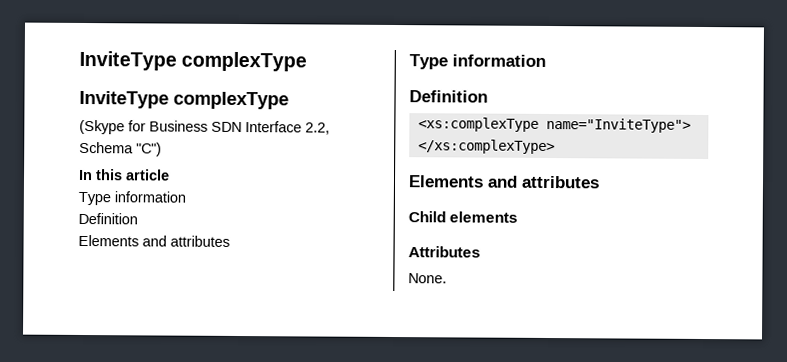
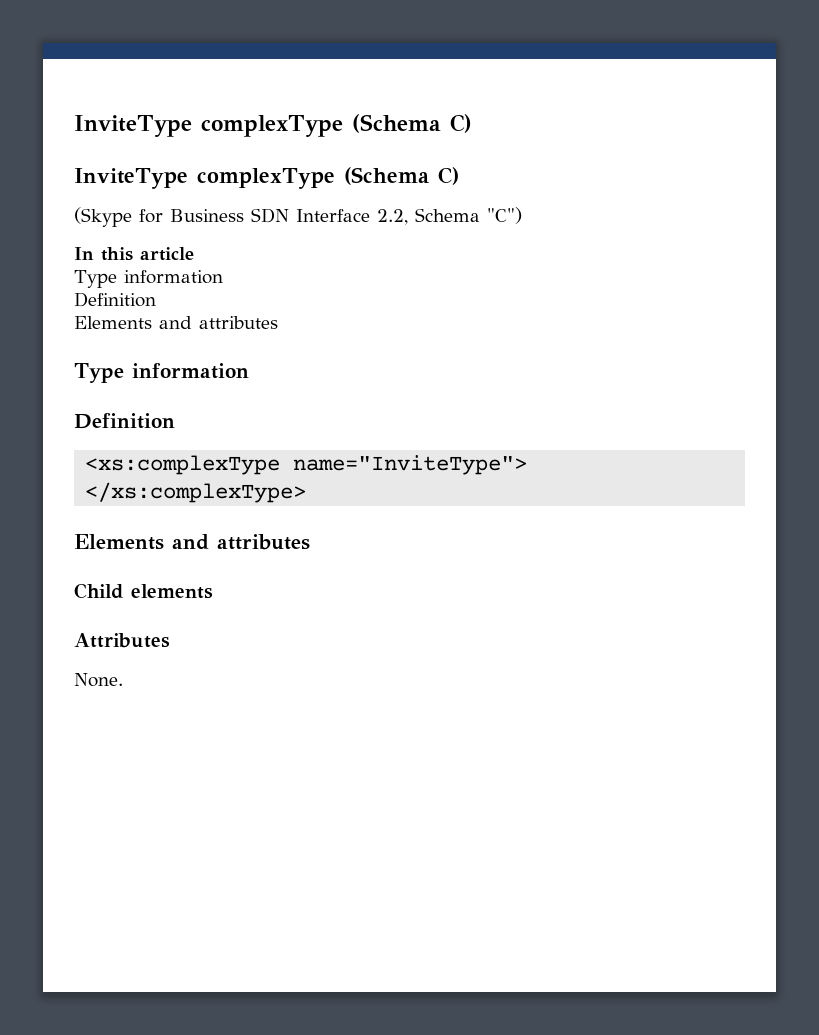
[79,50,308,72] [79,90,289,110] InviteType complexType // InviteType complexType -> [74,114,472,137] [74,167,459,189] InviteType complexType (Schema C) // InviteType complexType (Schema C)

